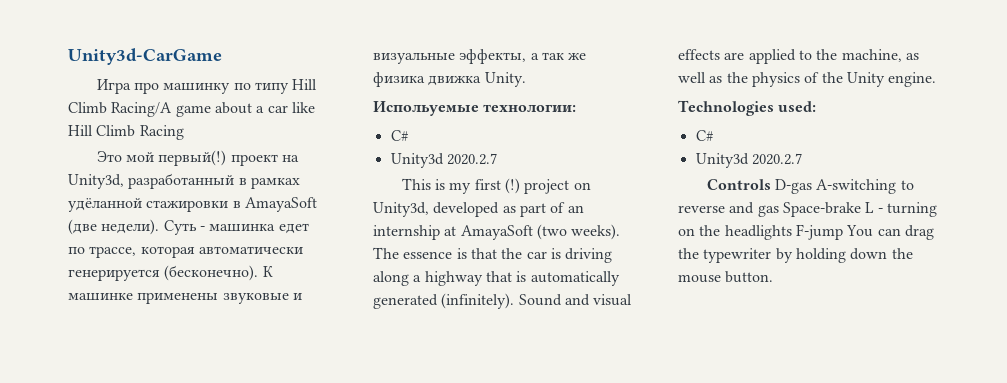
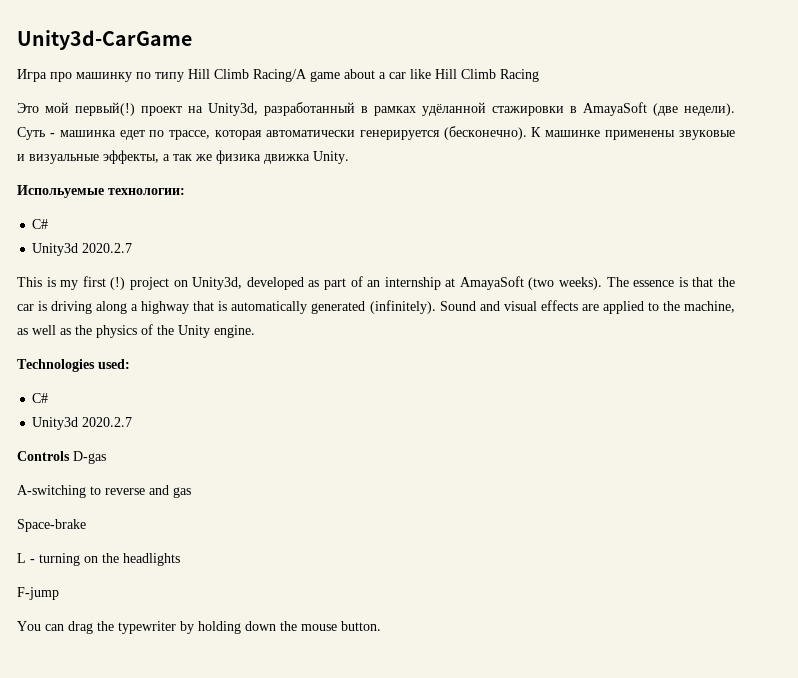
(813, 186) none -> (106, 457) //
(779, 211) none -> (191, 492) //
(861, 209) none -> (86, 525) //
(792, 232) none -> (180, 559) //
(843, 232) none -> (59, 593) //

